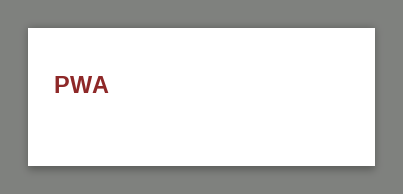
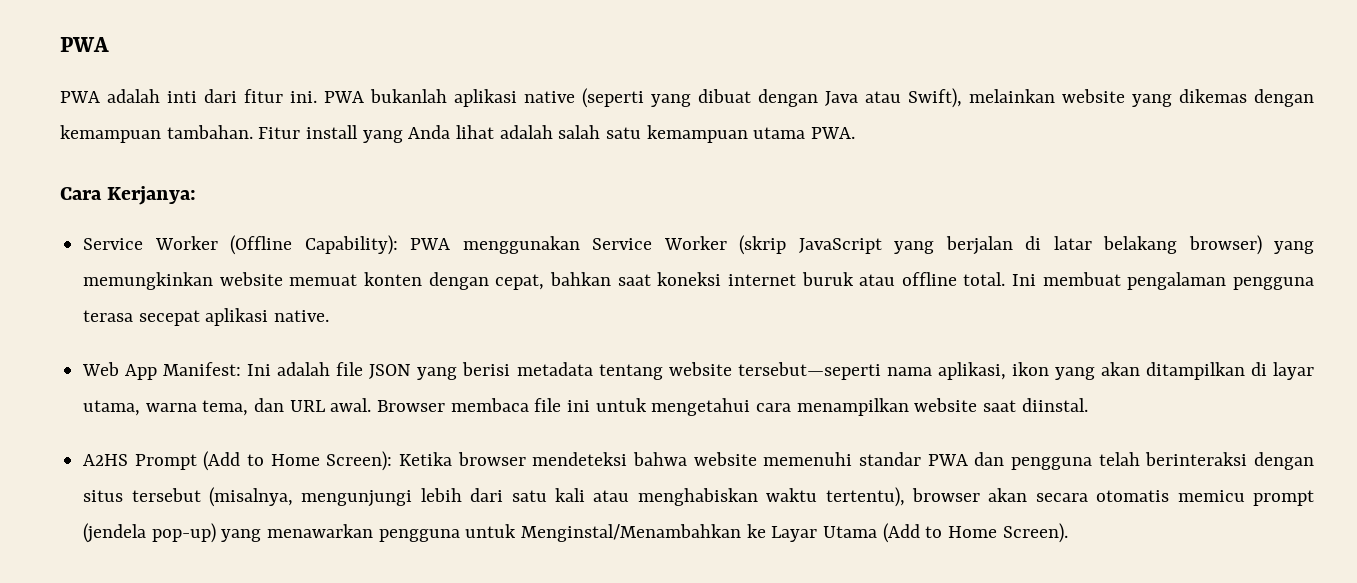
[54,76,109,93] PWA -> [60,37,109,52] [60,88,1314,108] [60,125,856,143] [60,186,197,205] [83,235,1314,255] [83,272,1314,290] [83,308,330,326] [82,362,1314,380] [83,398,1088,416] [83,451,1314,471] [83,487,1314,507] [83,523,1068,543] PWA // PWA adalah inti dari fitur ini. PWA bukanlah aplikasi native (seperti yang dibuat dengan Java atau Swift), melainkan website yang dikemas dengan kemampuan tambahan. Fitur install yang Anda lihat adalah salah satu kemampuan utama PWA. // Cara Kerjanya: // Service Worker (Offline Capability): PWA menggunakan Service Worker (skrip JavaScript yang berjalan di latar belakang browser) yang memungkinkan website memuat konten dengan cepat, bahkan saat koneksi internet buruk atau offline total. Ini membuat pengalaman pengguna terasa secepat aplikasi native. // Web App Manifest: Ini adalah file JSON yang berisi metadata tentang website tersebut—seperti nama aplikasi, ikon yang akan ditampilkan di layar utama, warna tema, dan URL awal. Browser membaca file ini untuk mengetahui cara menampilkan website saat diinstal. // A2HS Prompt (Add to Home Screen): Ketika browser mendeteksi bahwa website memenuhi standar PWA dan pengguna telah berinteraksi dengan situs tersebut (misalnya, mengunjungi lebih dari satu kali atau menghabiskan waktu tertentu), browser akan secara otomatis memicu prompt (jendela pop-up) yang menawarkan pengguna untuk Menginstal/Menambahkan ke Layar Utama (Add to Home Screen).

